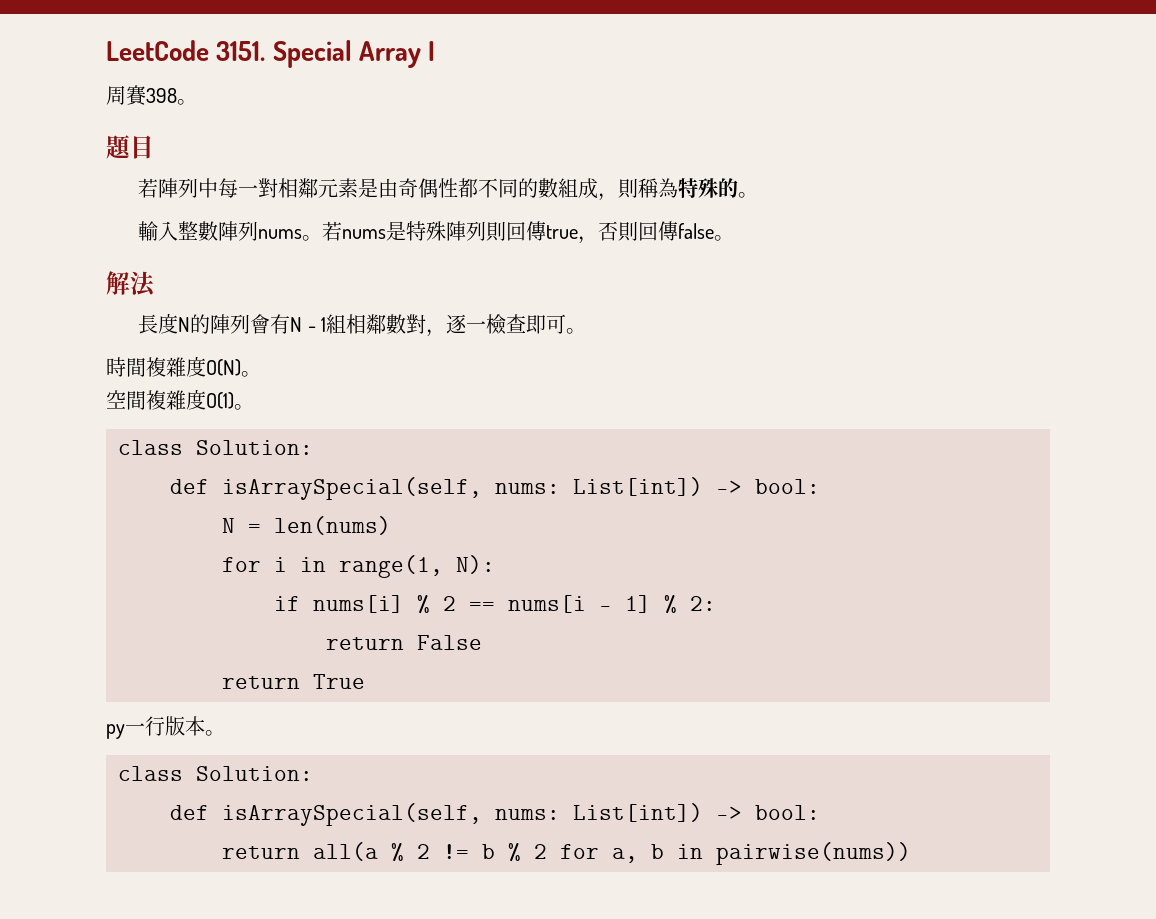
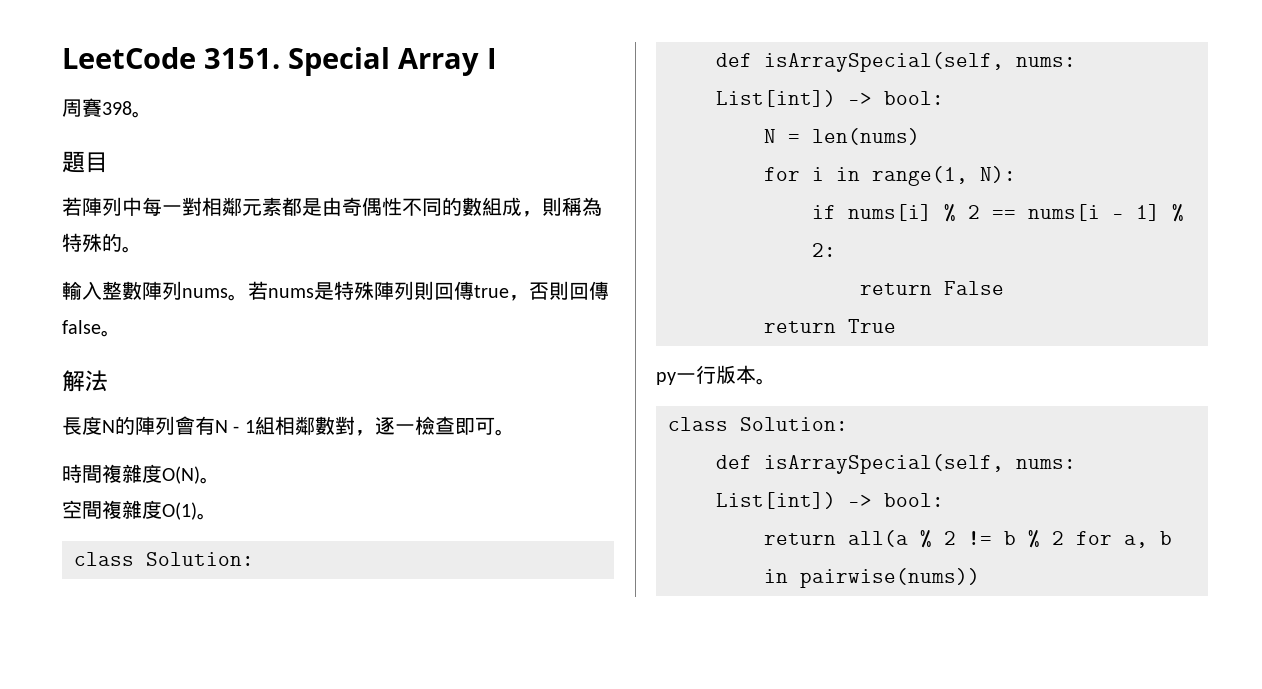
(359, 188) none -> [282,197,302,216] 都
[458,178,479,198] 都 -> (402, 206) none

